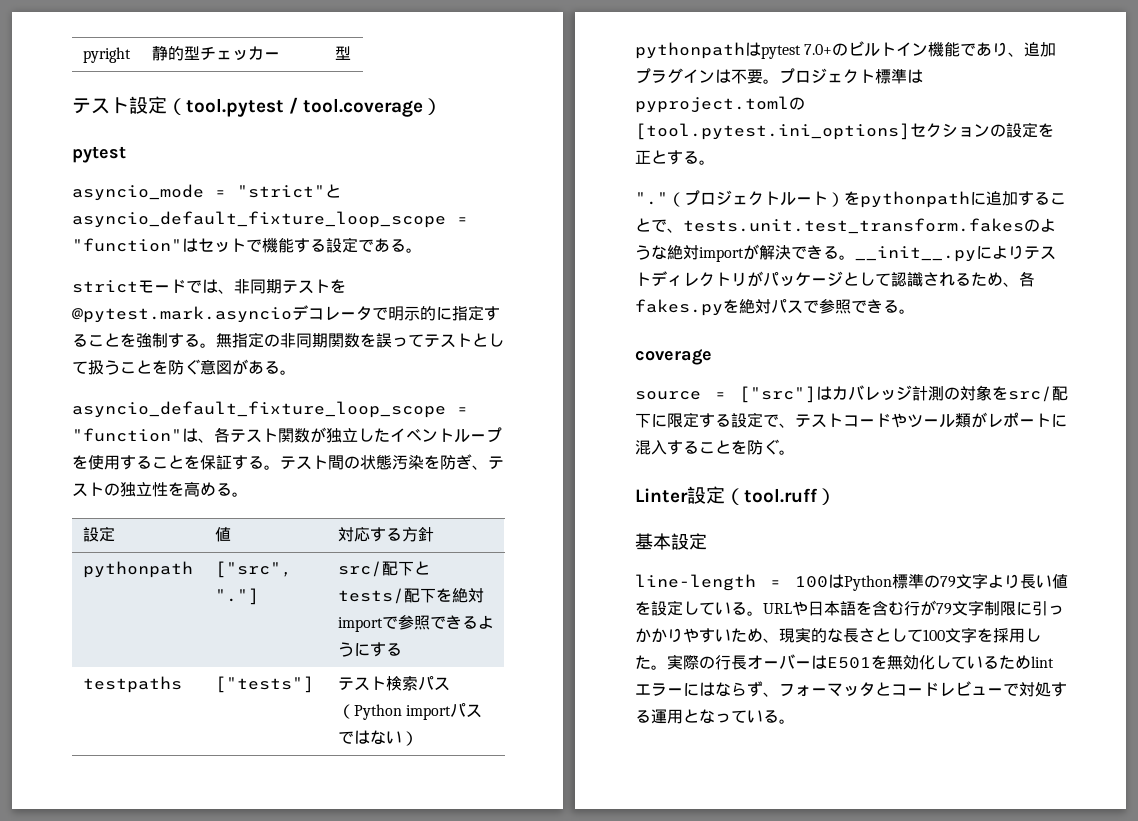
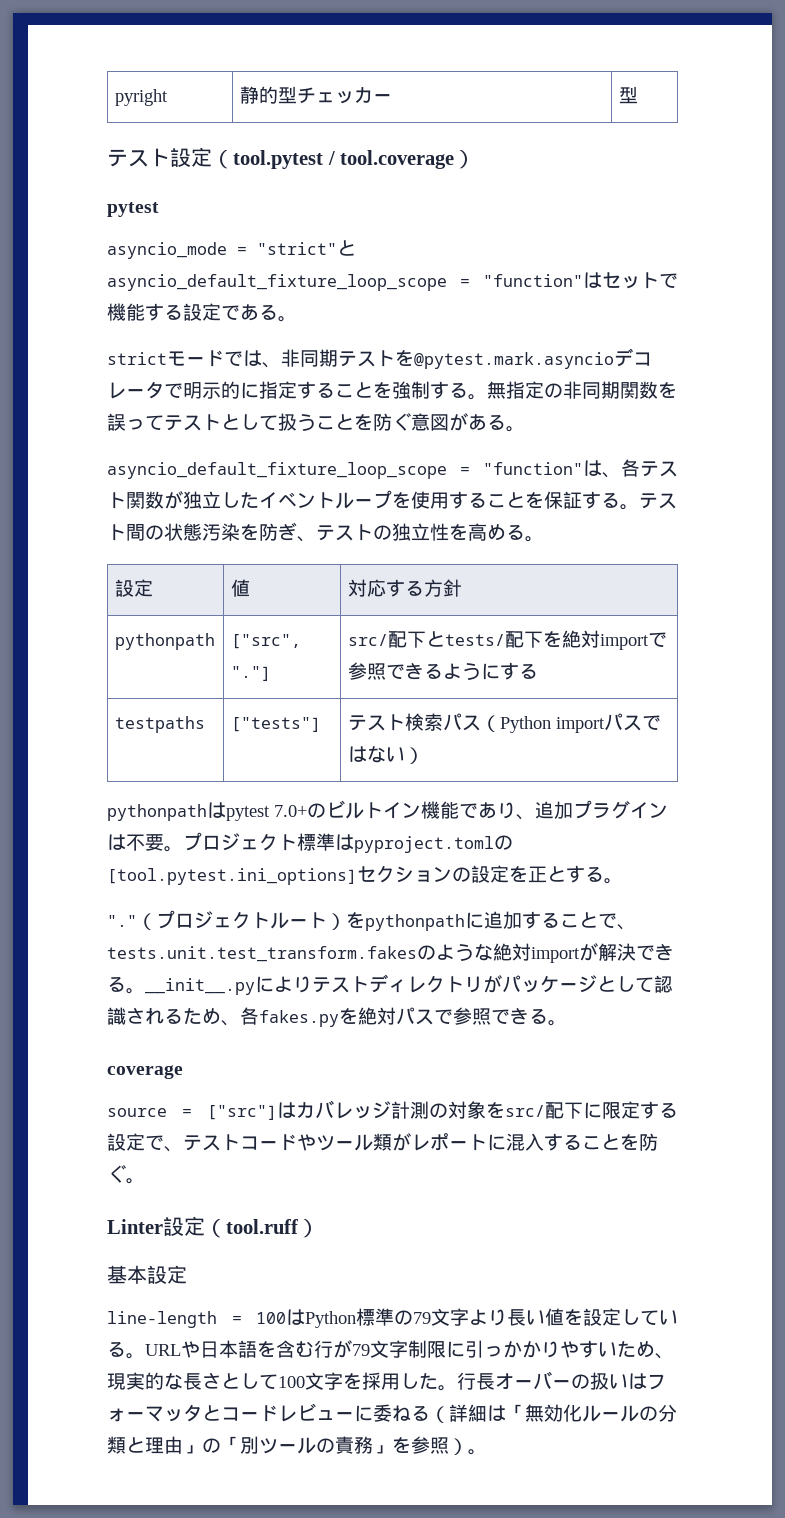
[667,654,715,670] 実際の -> (457, 1388) none
[811,655,1054,670] [635,681,779,697] はE501を無効化しているためlintエラーにはならず、 -> [571,1372,647,1390] の扱いは
[1003,682,1067,697] [635,709,779,724] で対処する運用となっている -> [354,1404,677,1423] [107,1436,468,1455] に委ねる（詳細は「無効化ルールの分類と理由」の「別ツールの責務」を参照）

